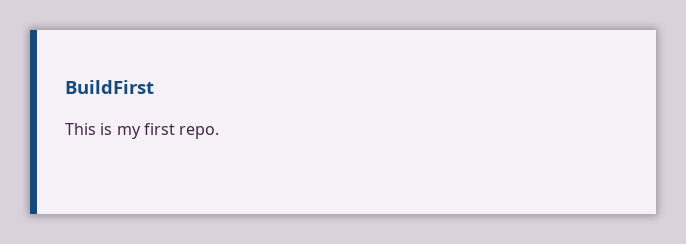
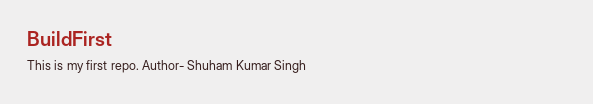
(220, 132) none -> [141,60,306,73] Author- Shuham Kumar Singh

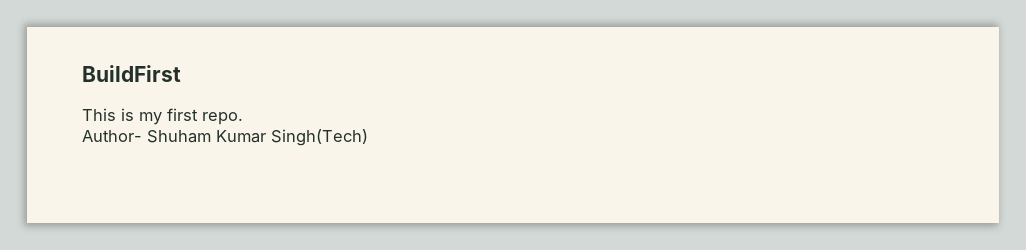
(139, 68) none -> (243, 118) //
[274,60,306,73] Singh -> [271,129,368,146] Singh(Tech)

